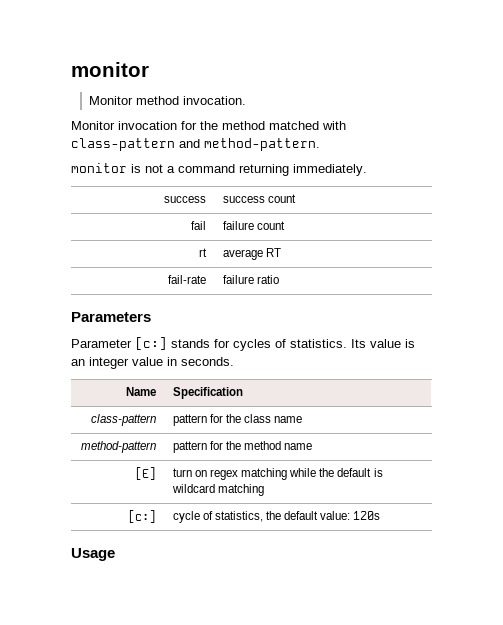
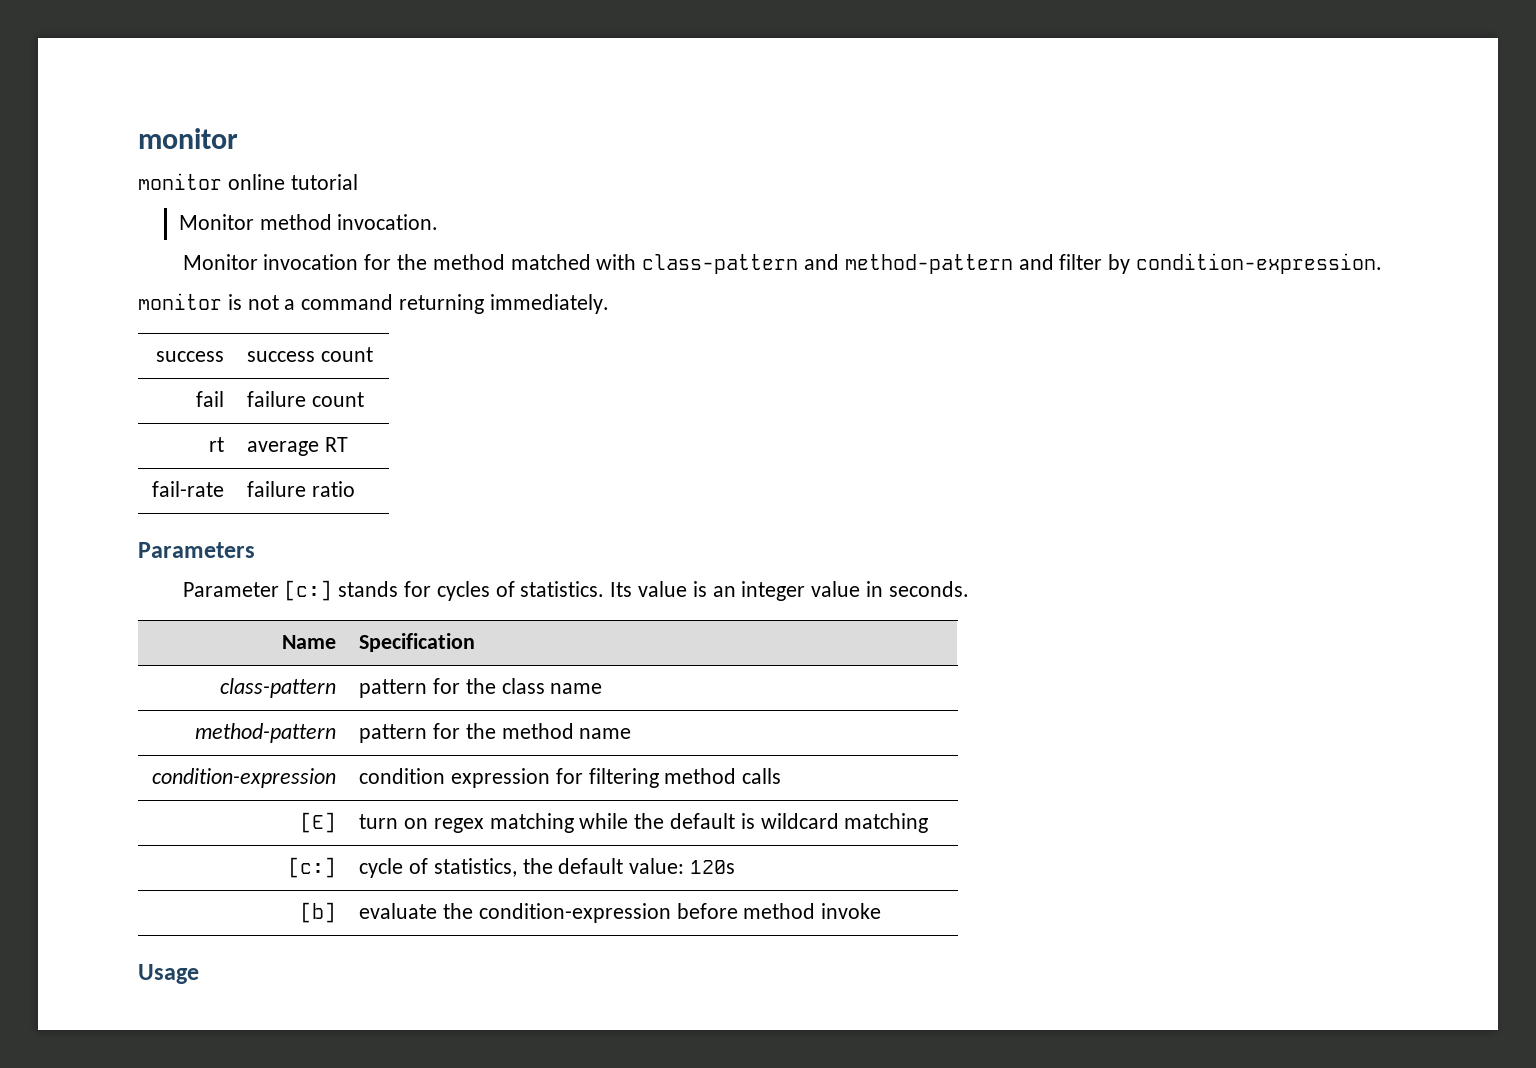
[71,62,149,77] monitor -> [138,128,238,149] [138,173,358,190] monitor // monitor online tutorial
[204,138,320,151] method-pattern. -> [844,253,1382,274] method-pattern and filter by condition-expression.
(313, 446) none -> [151,768,336,788] [359,768,782,788] // condition-expression | condition expression for filtering method calls
(381, 515) none -> [299,902,336,923] [359,903,882,923] // [b] | evaluate the condition-expression before method invoke

